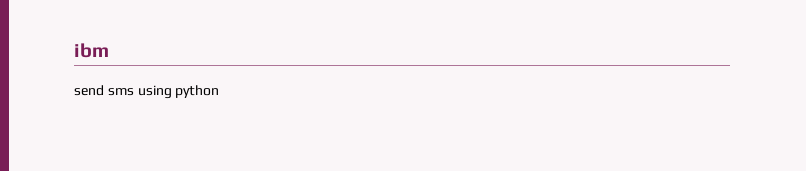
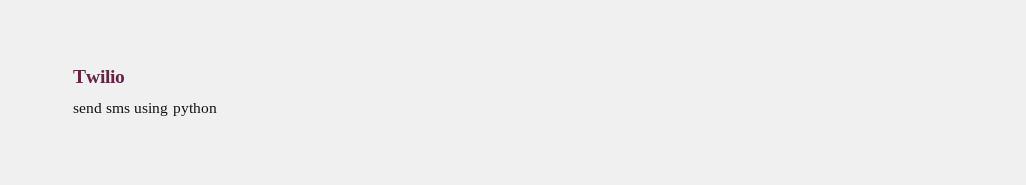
[74,43,109,58] ibm -> [73,70,125,83] Twilio

